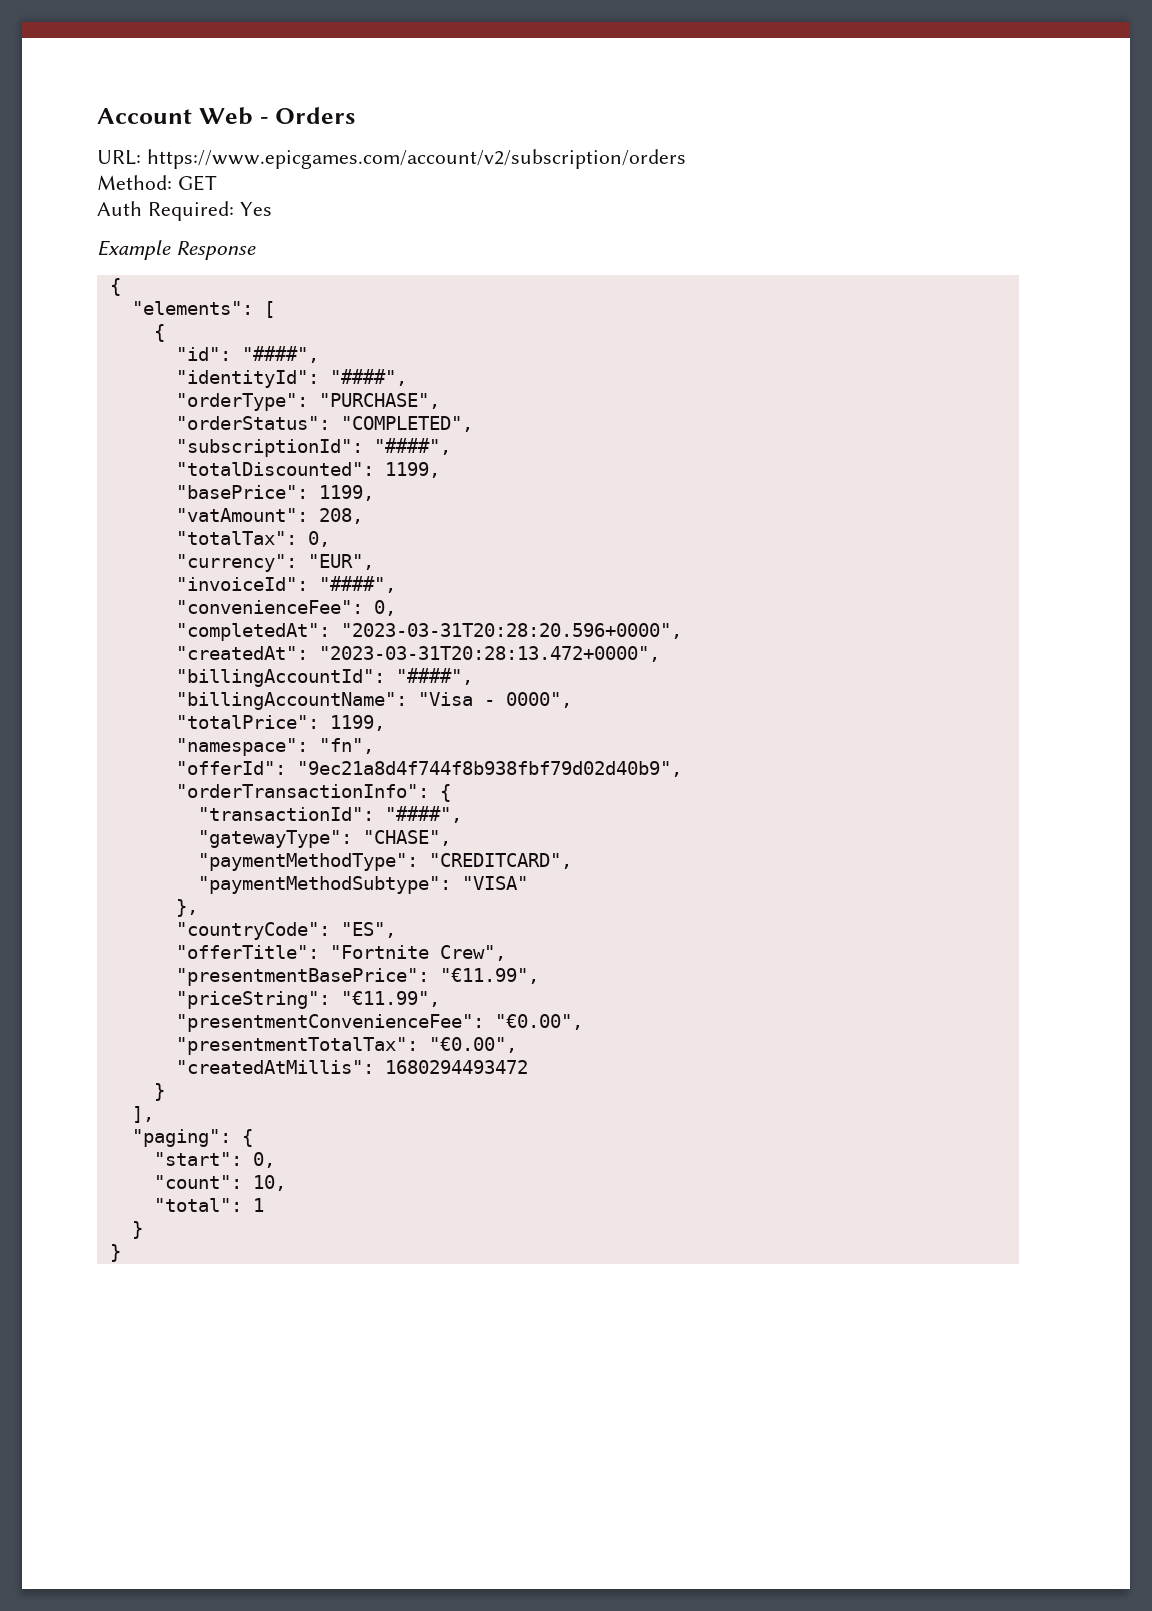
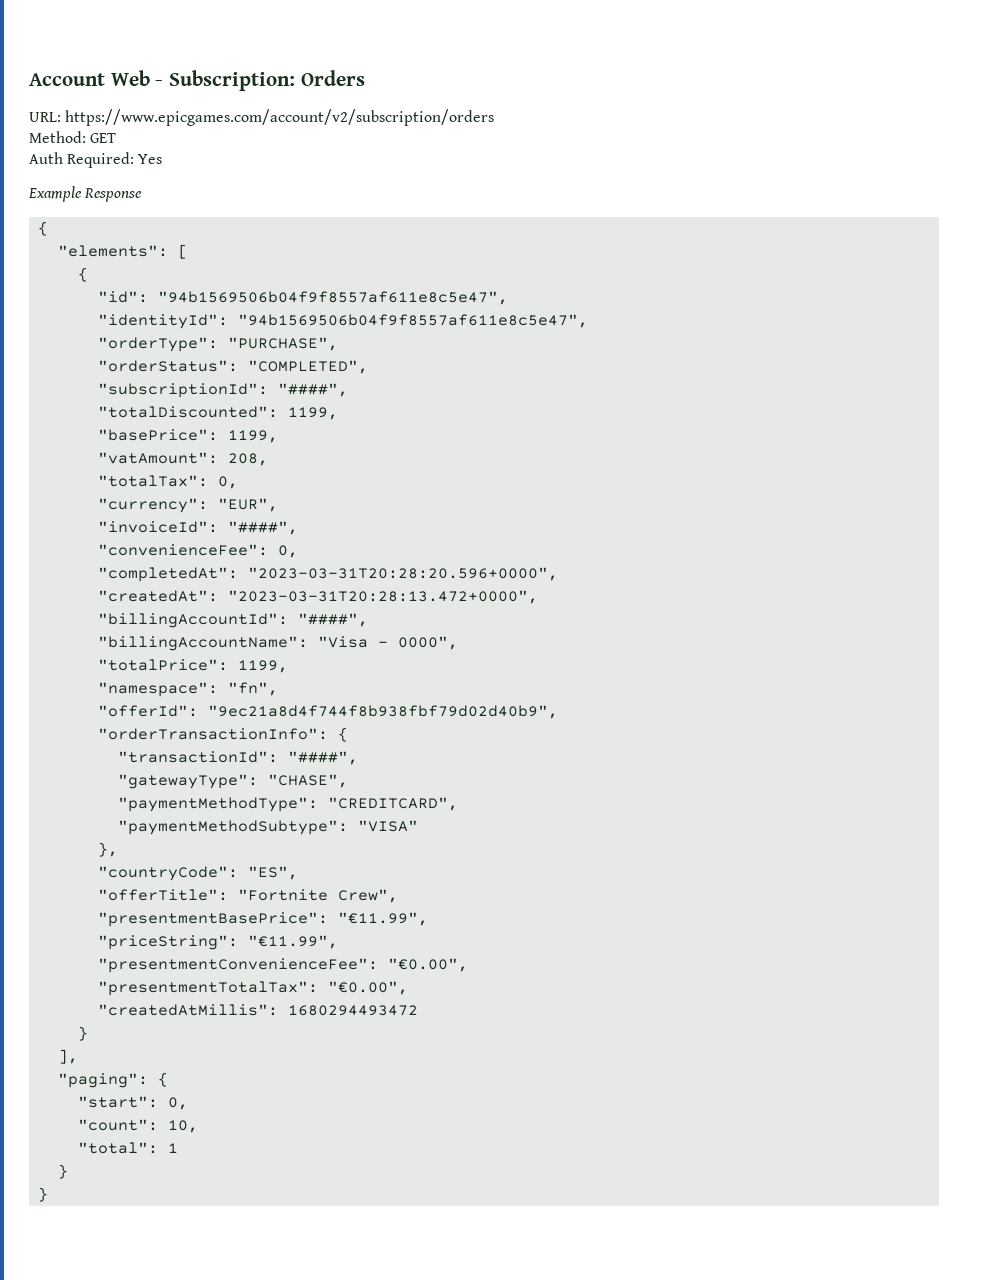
(269, 120) none -> [169,70,296,91] Subscription:
[241,346,319,363] "####", -> [158,291,509,305] "94b1569506b04f9f8557af611e8c5e47",
[329,369,407,386] "####", -> [238,314,589,328] "94b1569506b04f9f8557af611e8c5e47",

